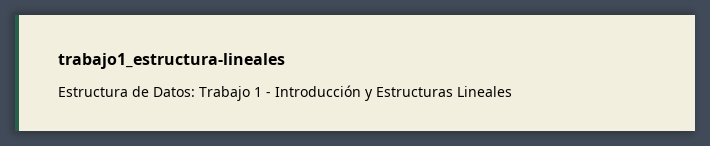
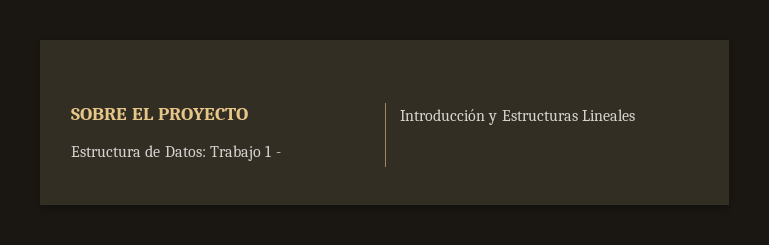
[58,53,285,69] trabajo1_estructura-lineales -> [71,108,248,120] SOBRE EL PROYECTO

